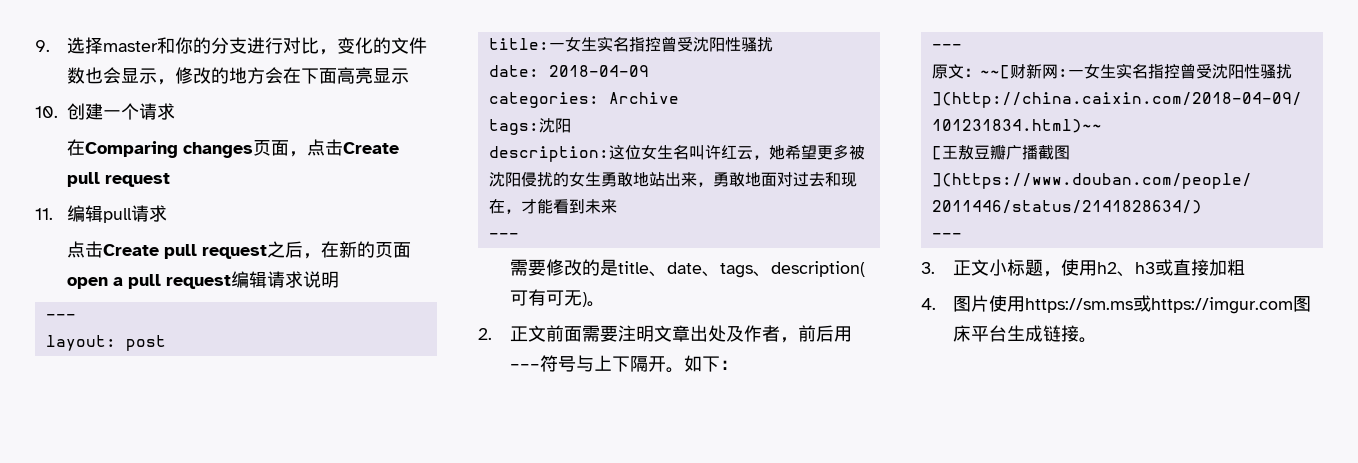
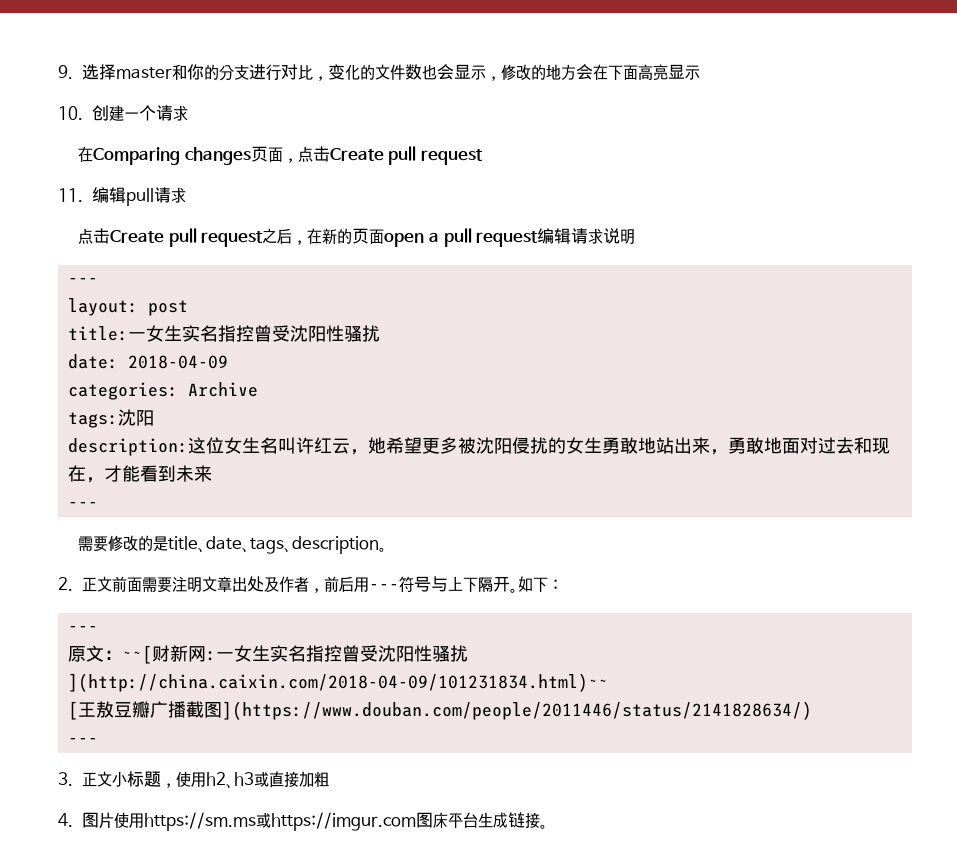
[771,261,866,277] [510,289,588,307] description(可有可无) -> [292,536,380,554] description

